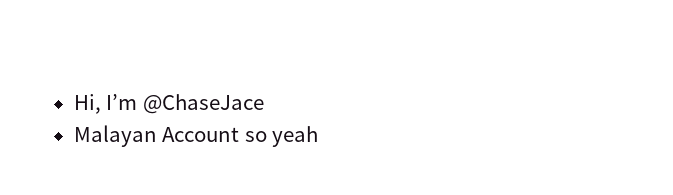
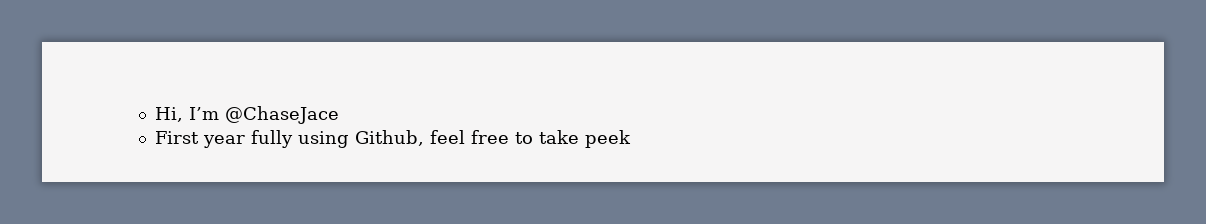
[73,125,319,147] Malayan Account so yeah -> [154,130,631,148] First year fully using Github, feel free to take peek

